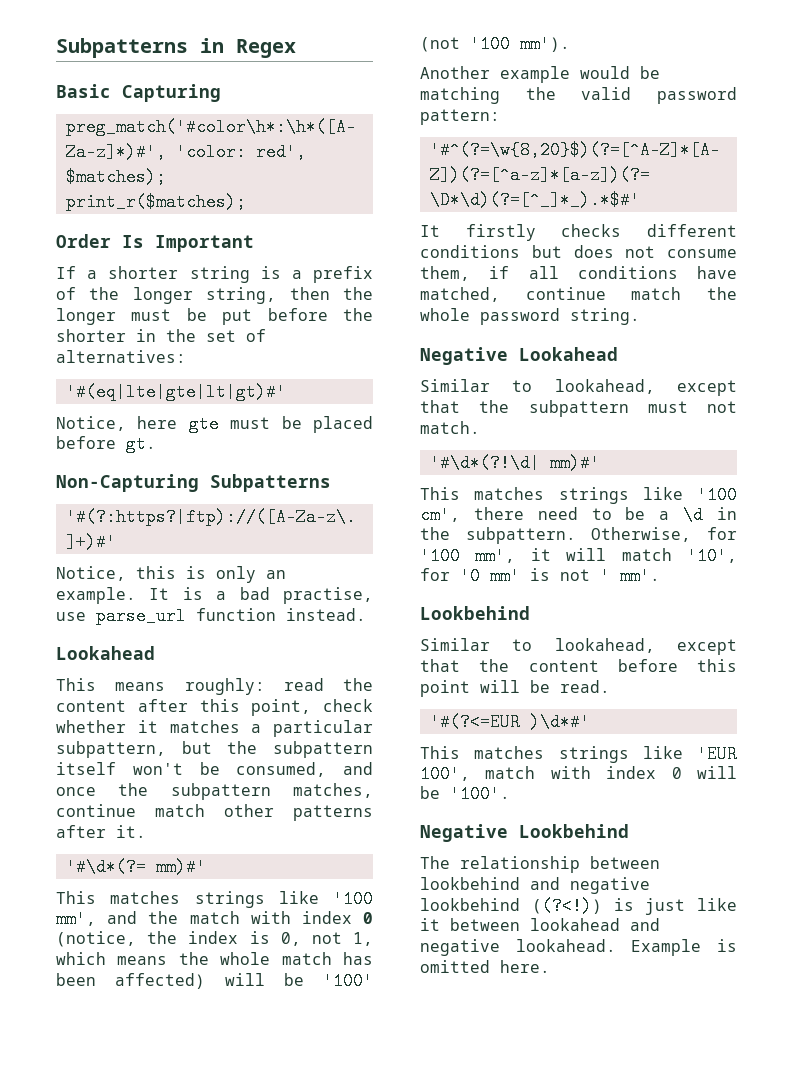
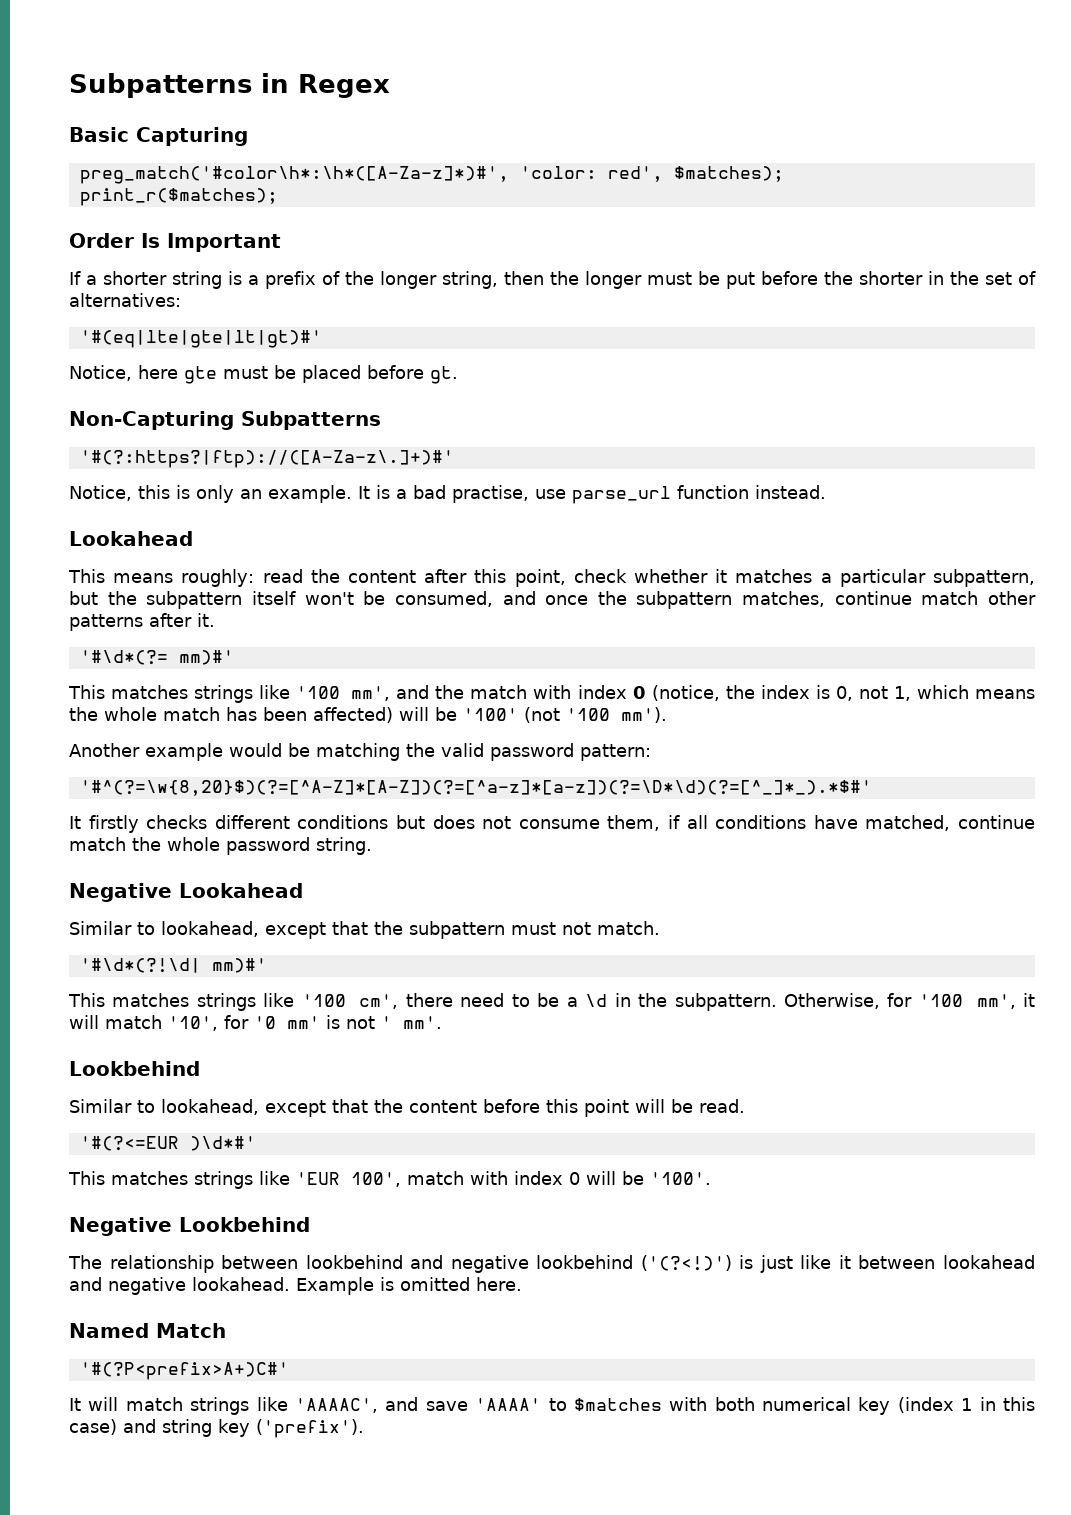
[531,897,602,915] ((?<!)) -> [640,1255,732,1271] ('(?<!)')
(550, 966) none -> [69,1323,226,1338] [79,1362,289,1380] [69,1397,1036,1415] [69,1419,364,1438] // Named Match // '#(?P<prefix>A+)C#' // It will match strings like 'AAAAC', and save 'AAAA' to $matches with both numerical key (index 1 in this case) and string key ('prefix').

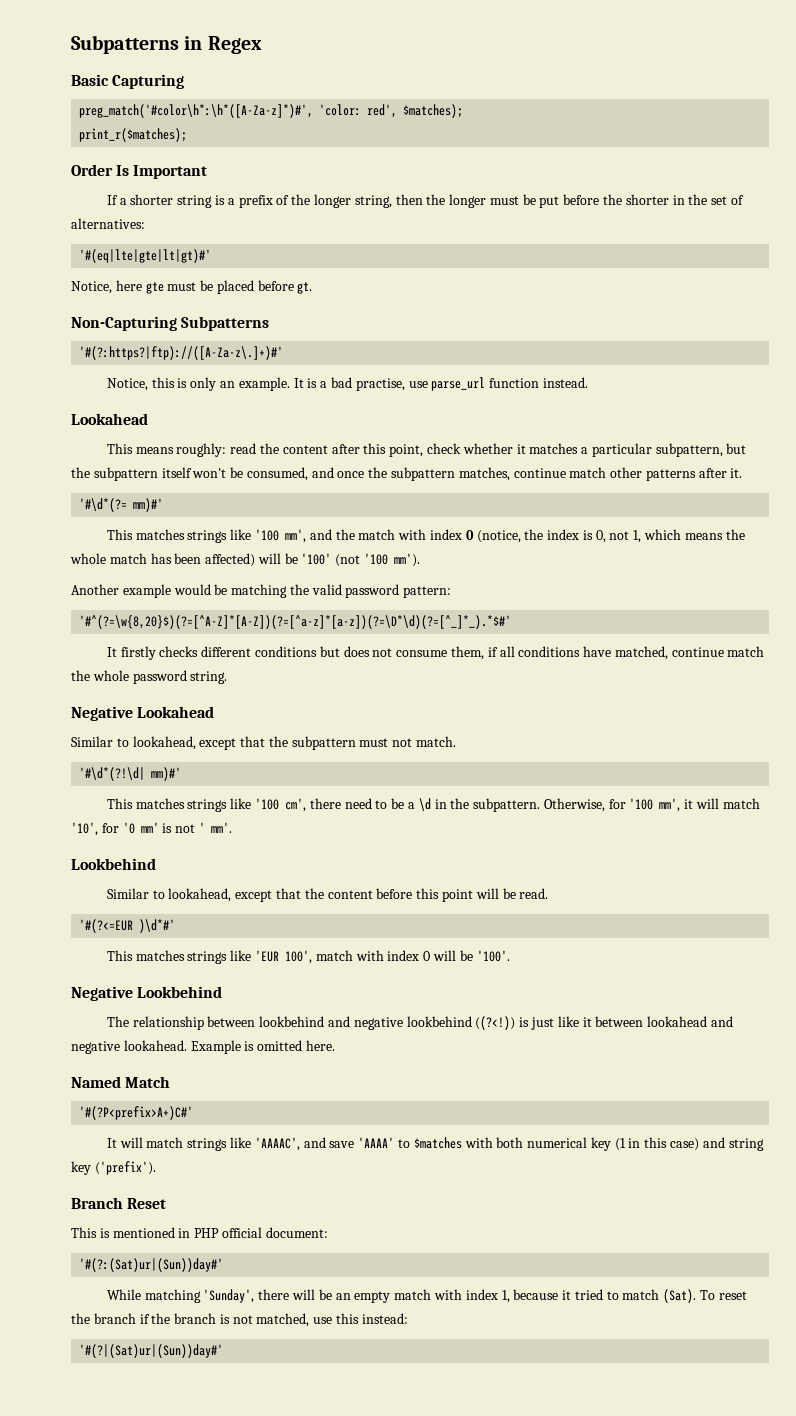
[640,1255,732,1271] ('(?<!)') -> [475,1016,516,1030] ((?<!))
[897,1397,973,1413] (index 1 -> [614,1138,626,1151] (1
(364, 1428) none -> [71,1197,167,1209] [71,1227,328,1238] [79,1258,224,1272] [106,1289,747,1303] [71,1313,408,1327] [79,1344,224,1358] // Branch Reset // This is mentioned in PHP official document: // '#(?:(Sat)ur|(Sun))day#' // While matching 'Sunday', there will be an empty match with index 1, because it tried to match (Sat). To reset the branch if the branch is not matched, use this instead: // '#(?|(Sat)ur|(Sun))day#'

